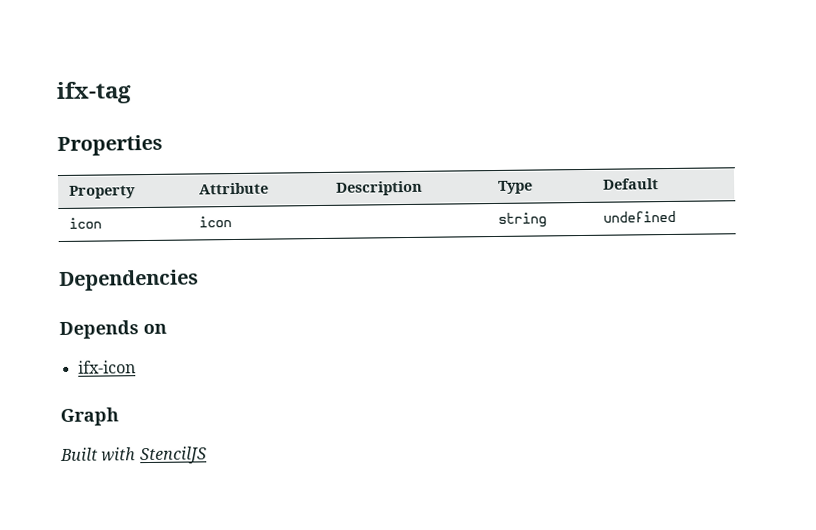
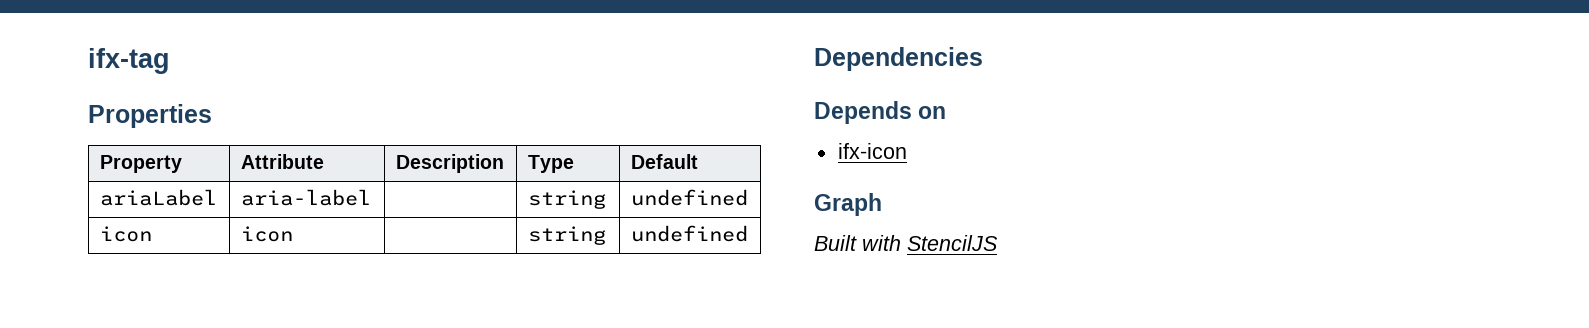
(659, 184) none -> [99,189,217,206] [240,189,371,206] [527,190,606,209] [630,189,748,206] // ariaLabel | aria-label | | string | undefined

